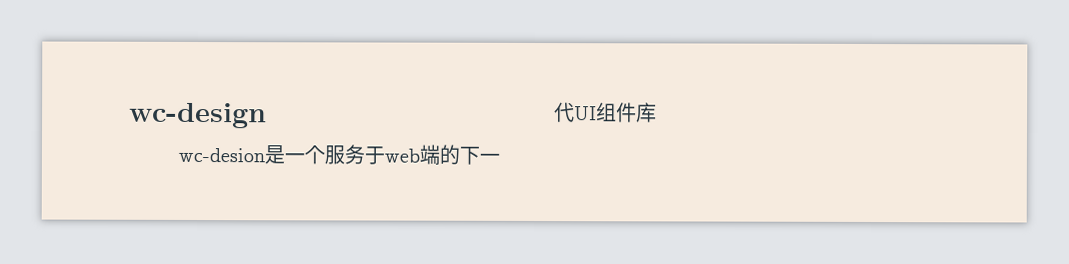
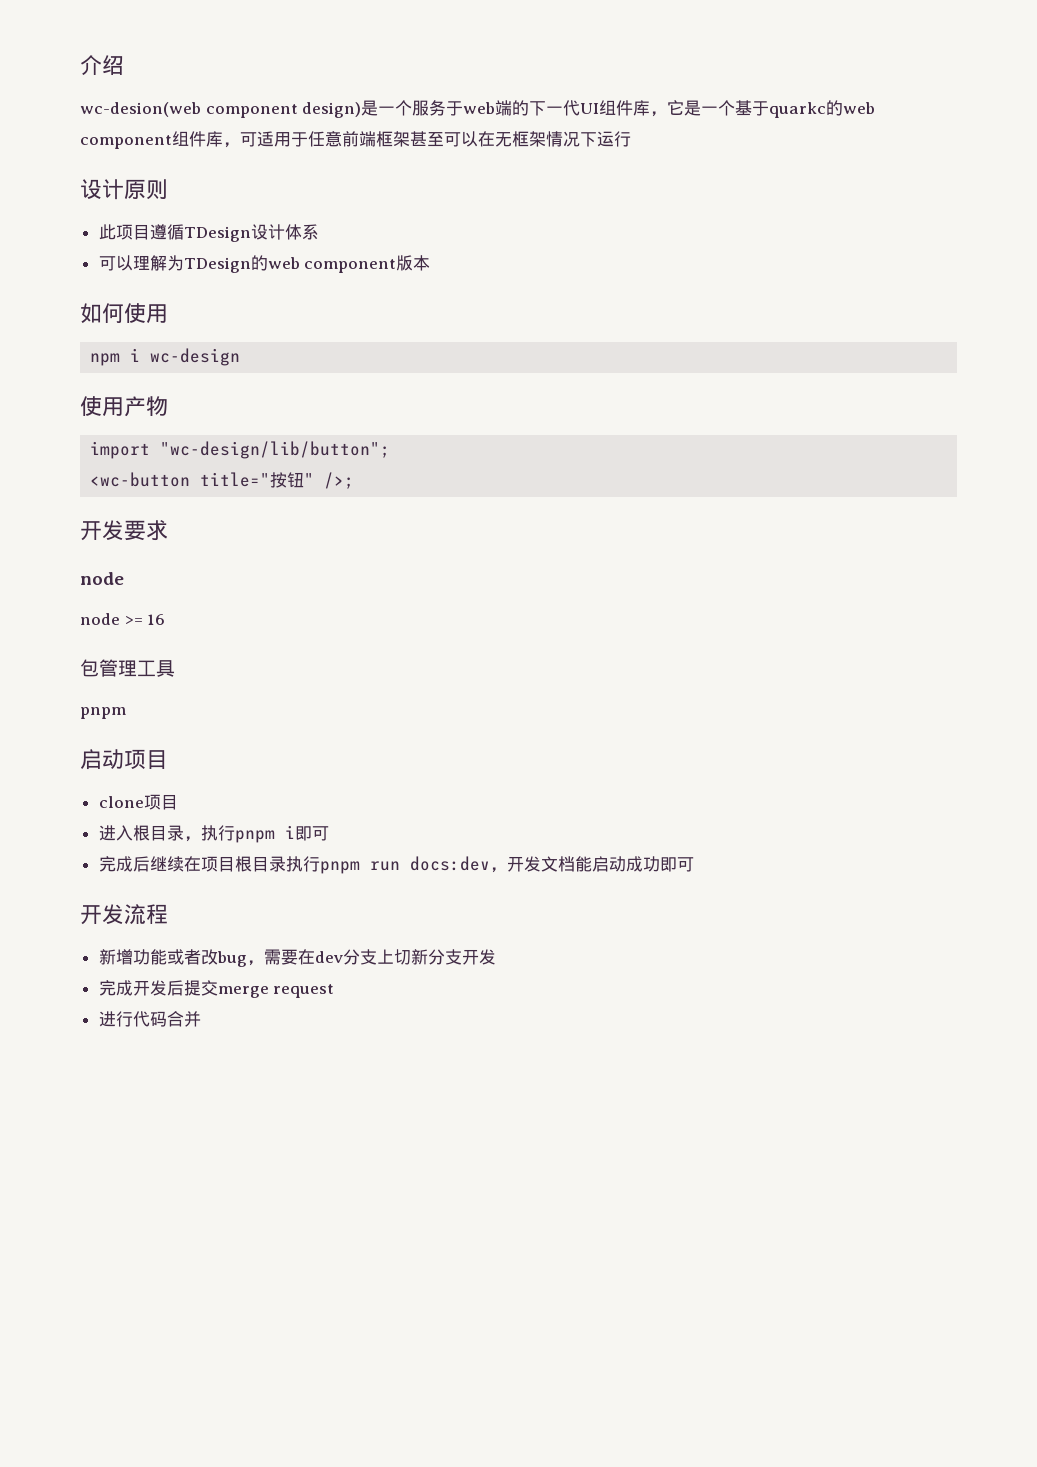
[129,102,267,129] [177,147,265,163] wc-design // wc-desion -> [80,55,124,76] [80,102,362,118] 介绍 // wc-desion(web component design)
(657, 112) none -> [650,100,876,118] [80,131,631,149] [80,179,168,200] [98,224,319,242] [98,255,431,273] [80,303,168,324] [90,348,241,366] [80,396,168,417] [90,441,391,459] [90,472,355,489] [80,520,168,541] [80,572,124,585] [80,613,166,625] [80,659,175,677] [80,707,126,719] [80,749,168,770] [98,794,178,810] [98,825,329,843] [98,856,694,874] [80,904,168,925] [98,949,496,967] [98,980,335,998] [98,1011,201,1027] ，它是一个基于quarkc的web component组件库，可适用于任意前端框架甚至可以在无框架情况下运行 // 设计原则 // 此项目遵循TDesign设计体系 // 可以理解为TDesign的web component版本 // 如何使用 // npm i wc-design // 使用产物 // import "wc-design/lib/button"; // <wc-button title="按钮" />; // 开发要求 // node // node >= 16 // 包管理工具 // pnpm // 启动项目 // clone项目 // 进入根目录，执行pnpm i即可 // 完成后继续在项目根目录执行pnpm run docs:dev，开发文档能启动成功即可 // 开发流程 // 新增功能或者改bug，需要在dev分支上切新分支开发 // 完成开发后提交merge request // 进行代码合并

